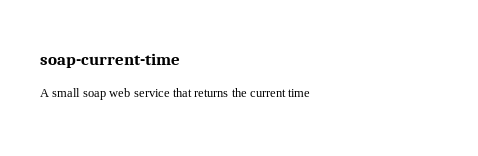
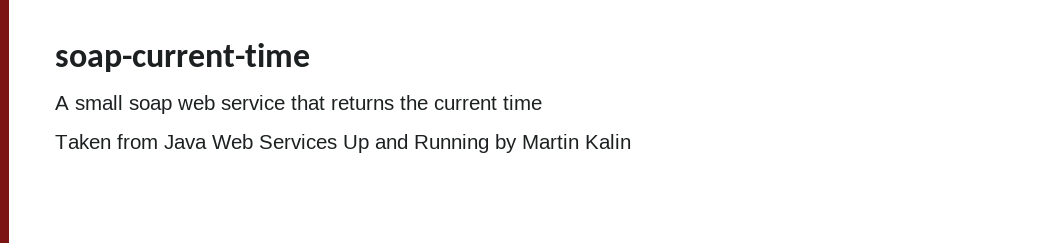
(311, 93) none -> [55,134,631,153] // Taken from Java Web Services Up and Running by Martin Kalin

